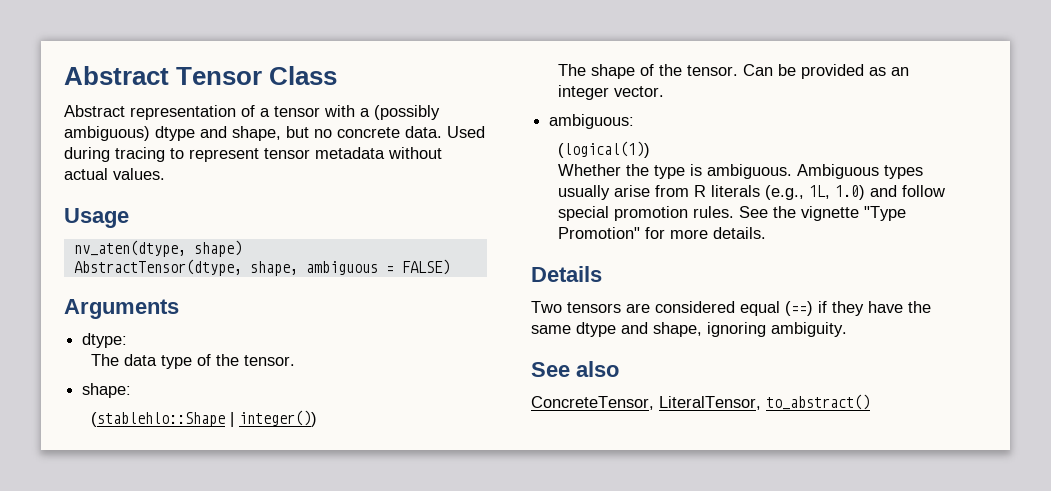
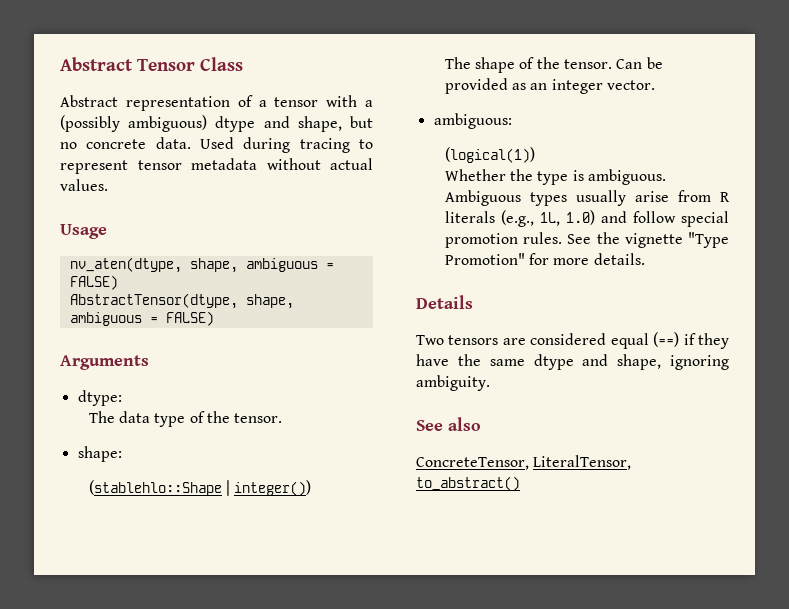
[193,240,242,257] shape) -> [189,258,334,273] [69,275,118,290] shape, ambiguous = FALSE)

